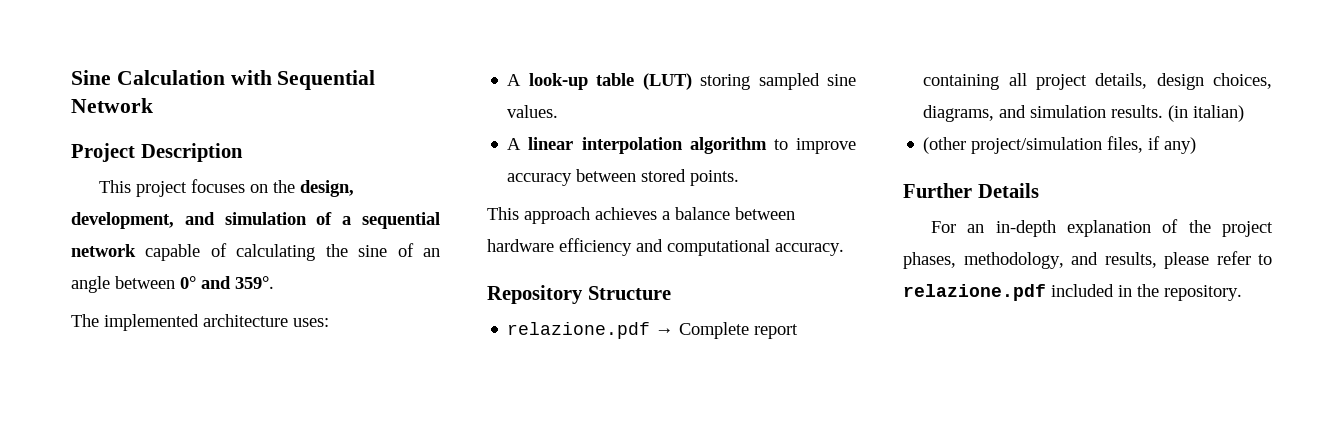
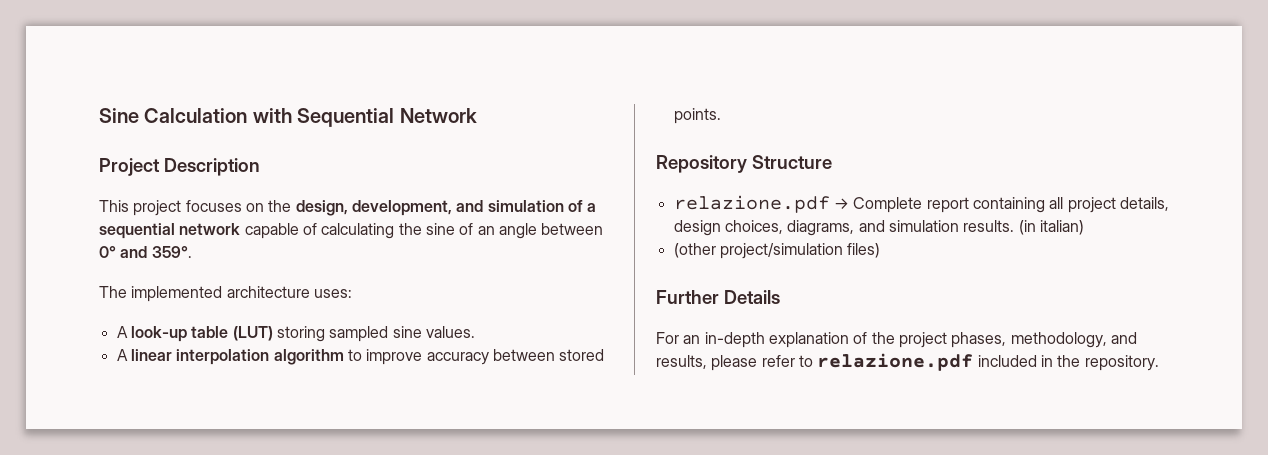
[487,207,795,224] [487,238,844,256] // This approach achieves a balance between hardware efficiency and computational accuracy. -> (721, 116) none
[1107,136,1197,154] files, if any) -> [847,243,881,258] files)

